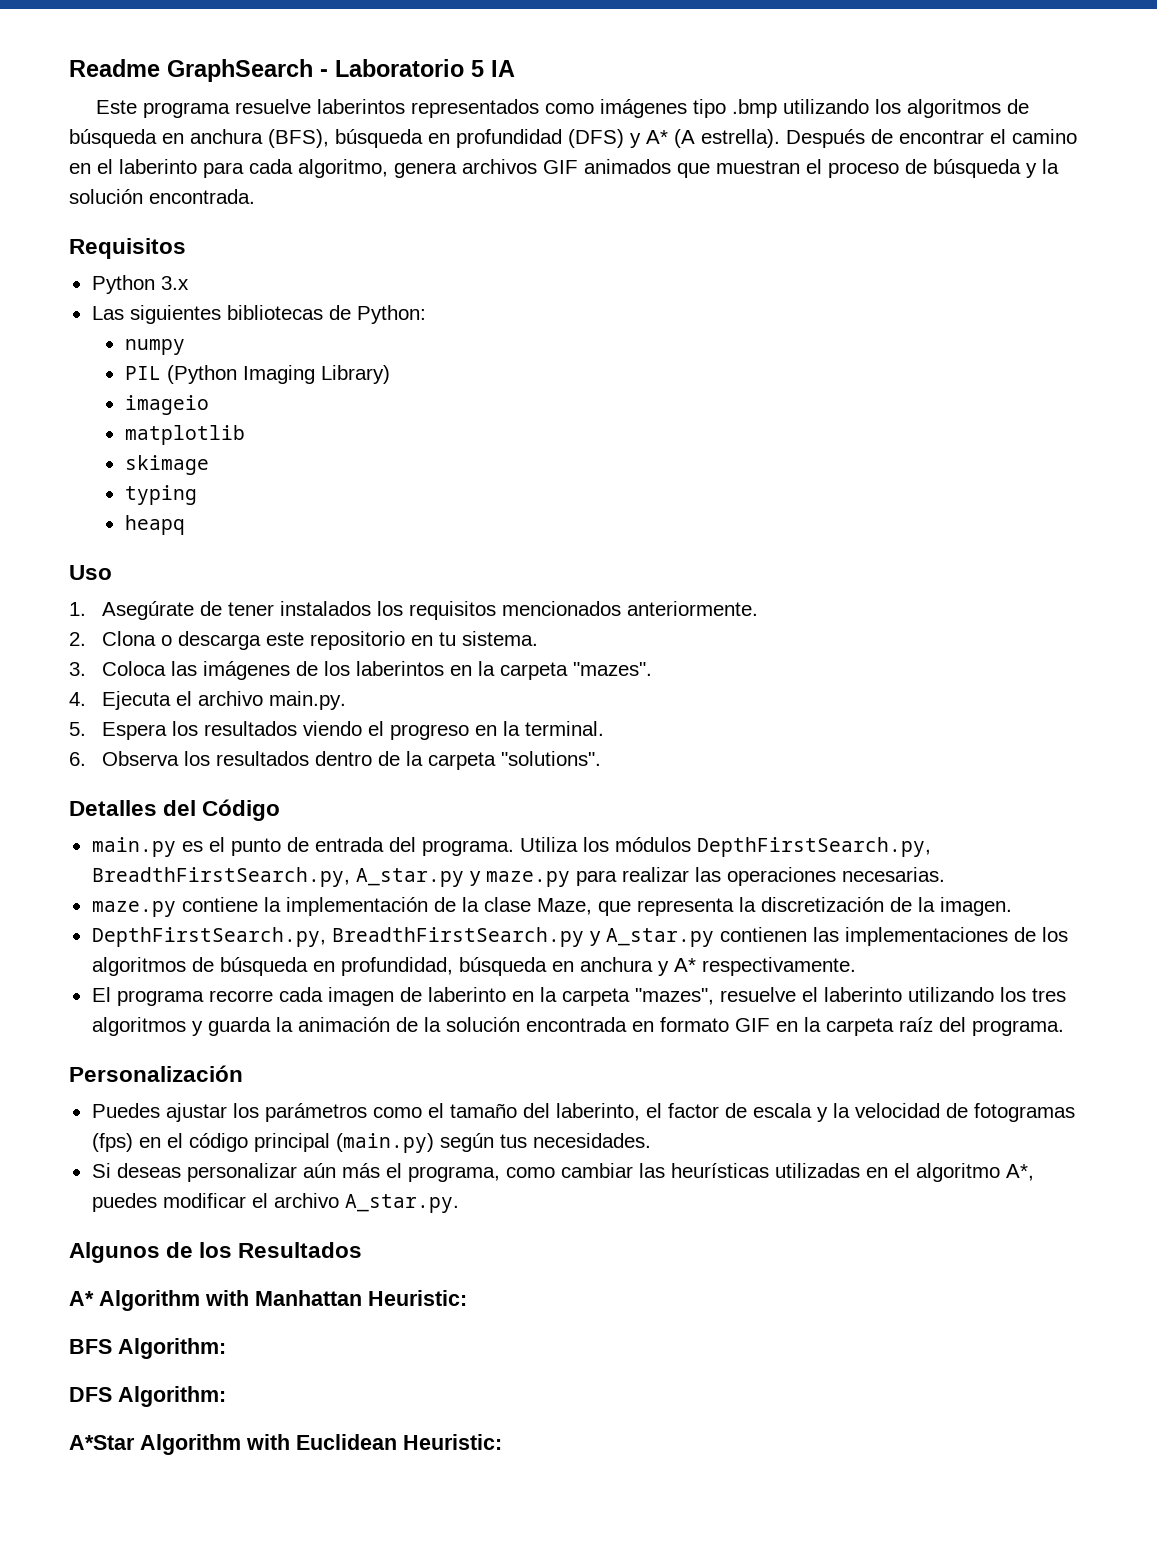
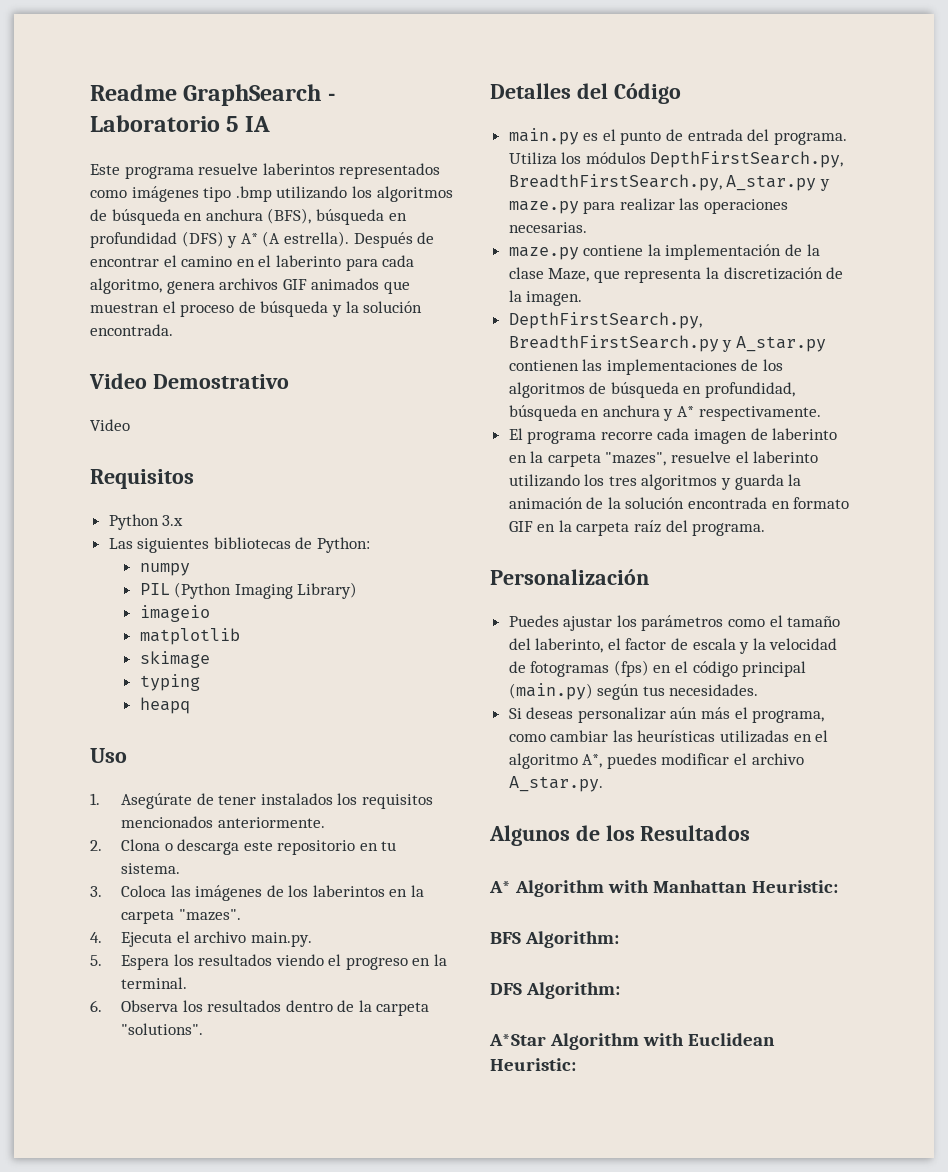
(255, 196) none -> [89,373,289,389] [90,419,130,431] // Video Demostrativo // Video

